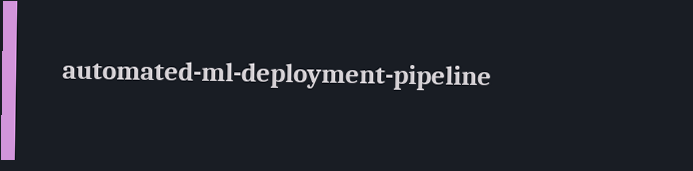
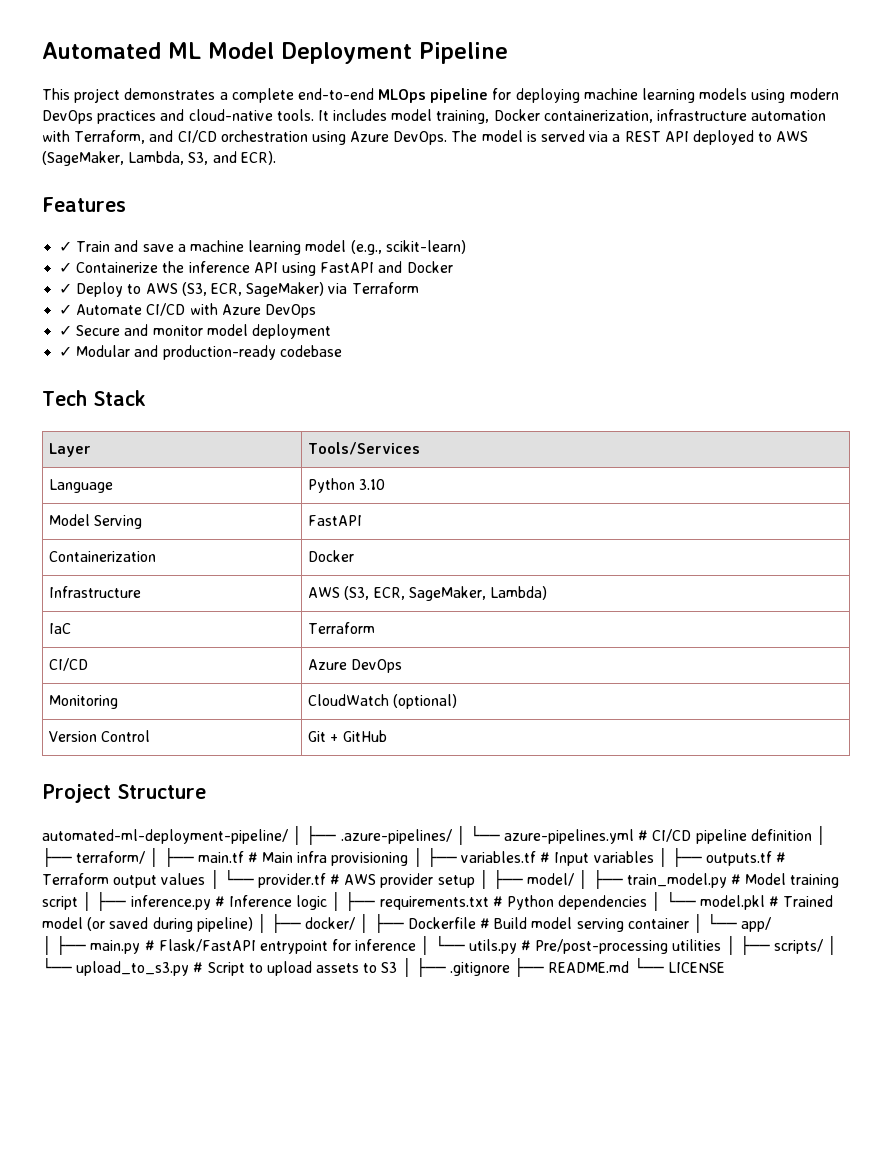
[61,59,492,92] automated-ml-deployment-pipeline -> [42,42,508,64] [42,88,839,103] [42,109,827,124] [42,130,809,145] [42,151,276,166] [42,197,126,212] [59,240,466,255] [59,261,453,276] [59,282,419,297] [59,303,316,318] [59,324,331,339] [59,345,342,360] [42,390,146,406] [49,443,92,457] [308,442,421,455] [49,479,114,493] [308,478,386,493] [49,514,143,529] [308,515,363,526] [49,551,157,562] [308,550,355,562] [49,586,142,598] [308,586,548,601] [49,623,72,634] [308,622,376,634] [49,658,89,671] [308,659,403,673] [49,695,119,709] [308,694,458,709] [49,730,151,742] [308,730,387,742] [42,784,206,803] [42,825,827,845] [42,847,787,867] [42,869,840,889] [42,891,834,911] [42,913,772,933] [42,935,838,955] [42,957,725,977] Automated ML Model Deployment Pipeline // This project demonstrates a complete end-to-end MLOps pipeline for deploying machine learning models using modern DevOps practices and cloud-native tools. It includes model training, Docker containerization, infrastructure automation with Terraform, and CI/CD orchestration using Azure DevOps. The model is served via a REST API deployed to AWS (SageMaker, Lambda, S3, and ECR). // Features // ✓ Train and save a machine learning model (e.g., scikit-learn) // ✓ Containerize the inference API using FastAPI and Docker // ✓ Deploy to AWS (S3, ECR, SageMaker) via Terraform // ✓ Automate CI/CD with Azure DevOps // ✓ Secure and monitor model deployment // ✓ Modular and production-ready codebase // Tech Stack // Layer | Tools/Services // Language | Python 3.10 // Model Serving | FastAPI // Containerization | Docker // Infrastructure | AWS (S3, ECR, SageMaker, Lambda) // IaC | Terraform // CI/CD | Azure DevOps // Monitoring | CloudWatch (optional) // Version Control | Git + GitHub // Project Structure // automated-ml-deployment-pipeline/ │ ├── .azure-pipelines/ │ └── azure-pipelines.yml # CI/CD pipeline definition │ ├── terraform/ │ ├── main.tf # Main infra provisioning │ ├── variables.tf # Input variables │ ├── outputs.tf # Terraform output values │ └── provider.tf # AWS provider setup │ ├── model/ │ ├── train_model.py # Model training script │ ├── inference.py # Inference logic │ ├── requirements.txt # Python dependencies │ └── model.pkl # Trained model (or saved during pipeline) │ ├── docker/ │ ├── Dockerfile # Build model serving container │ └── app/ // │ ├── main.py # Flask/FastAPI entrypoint for inference │ └── utils.py # Pre/post-processing utilities │ ├── scripts/ │ └── upload_to_s3.py # Script to upload assets to S3 │ ├── .gitignore ├── README.md └── LICENSE

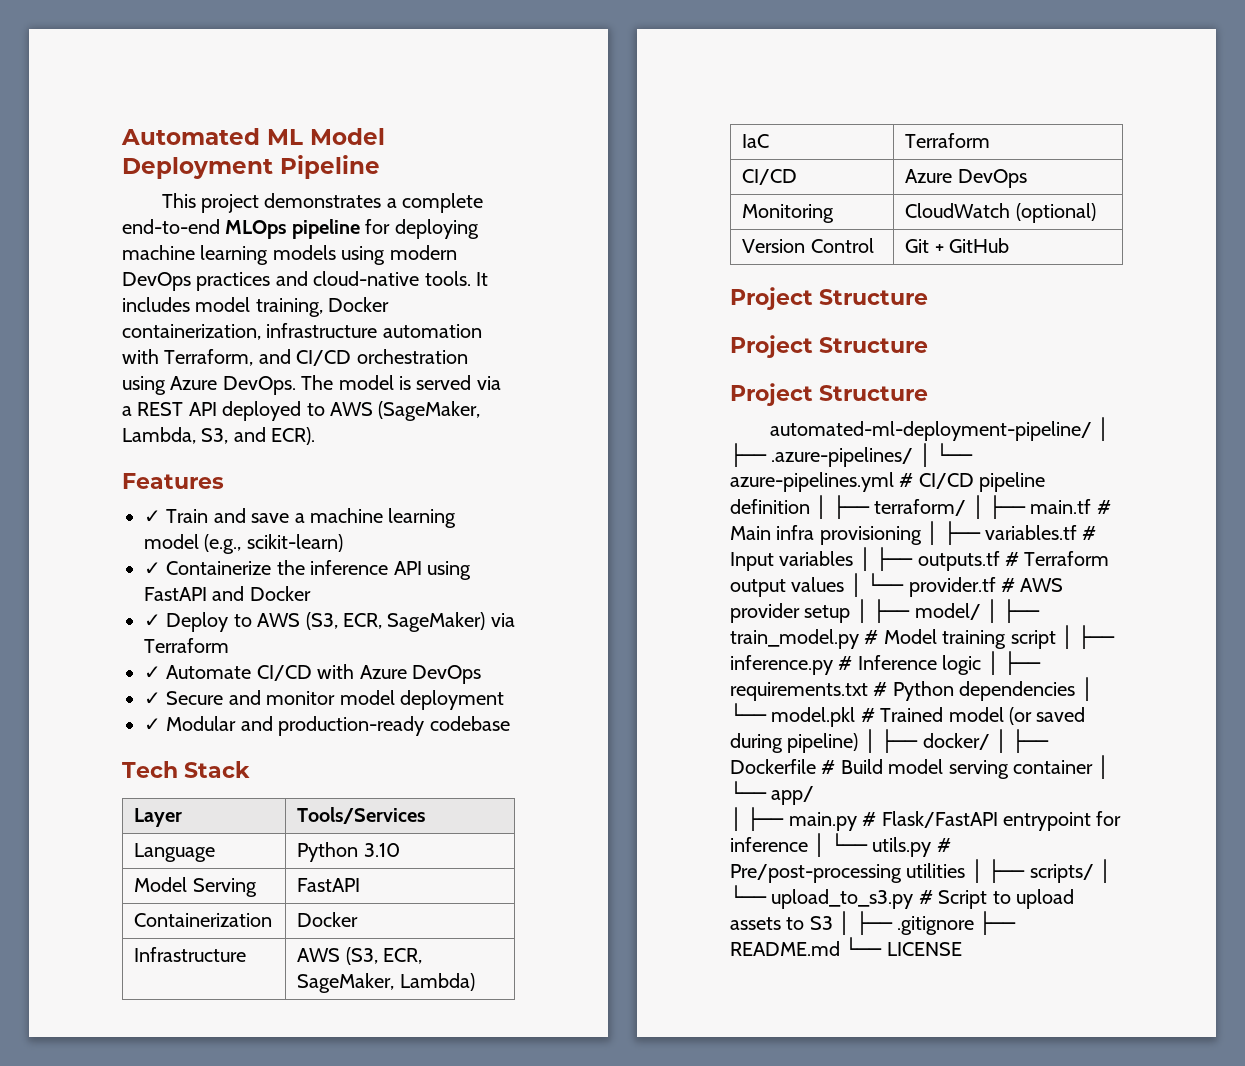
(206, 791) none -> [730,335,928,358] [730,383,928,406] // Project Structure // Project Structure

